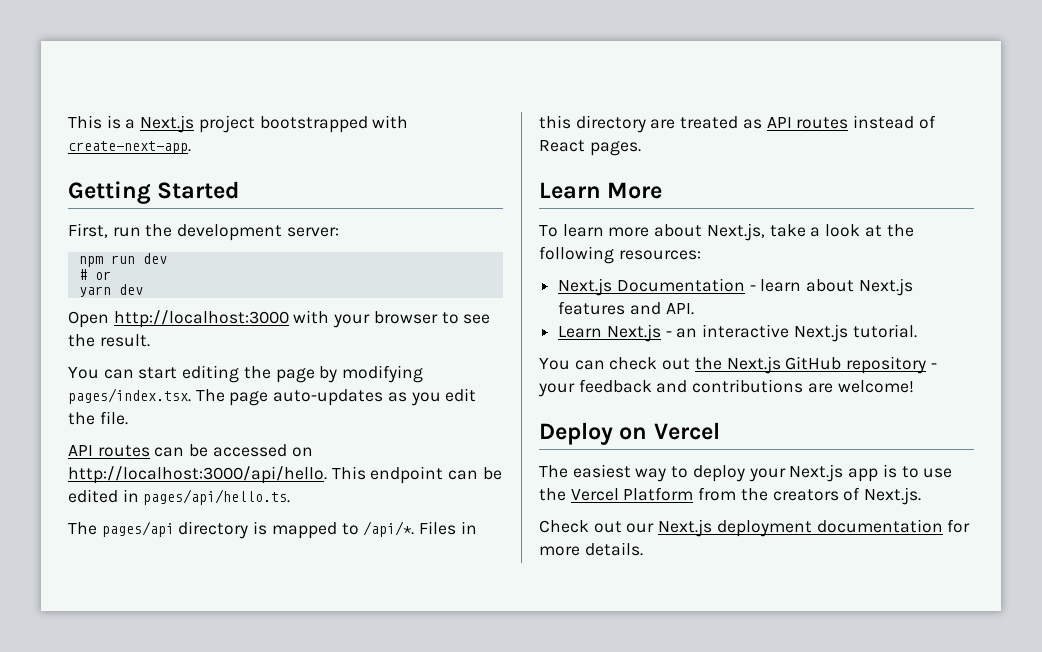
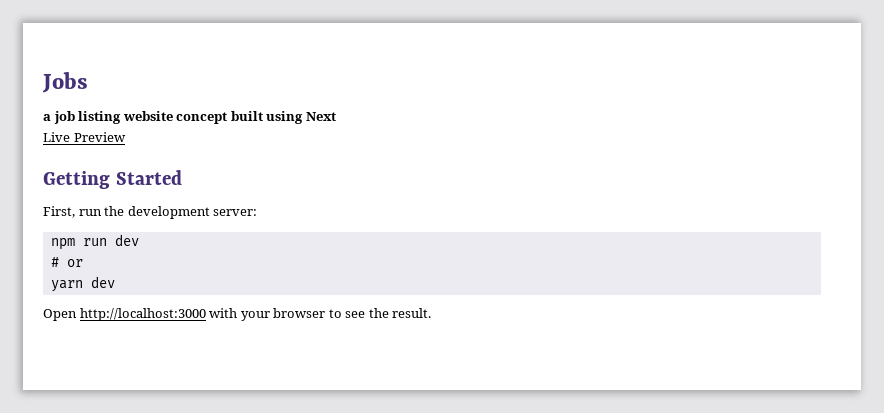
[68,115,409,133] [68,141,191,154] This is a Next.js project bootstrapped with create-next-app. -> [42,72,88,93] [43,111,336,124] [43,132,126,142] Jobs // a job listing website concept built using Next // Live Preview
[68,365,424,383] [68,388,477,406] [68,411,128,425] [68,444,313,457] [68,466,502,484] [68,489,291,505] [68,521,477,539] [539,115,936,133] [539,140,641,156] [539,182,663,199] [539,223,914,241] [539,246,701,264] [558,278,913,296] [558,301,694,315] [558,324,917,342] [539,356,937,374] [538,379,914,397] [539,422,720,445] [539,464,953,482] [539,487,922,505] [539,519,971,537] [539,542,643,556] // You can start editing the page by modifying pages/index.tsx. The page auto-updates as you edit the file. // API routes can be accessed on http://localhost:3000/api/hello. This endpoint can be edited in pages/api/hello.ts. // The pages/api directory is mapped to /api/*. Files in this directory are treated as API routes instead of React pages. // Learn More // To learn more about Next.js, take a look at the following resources: // Next.js Documentation - learn about Next.js features and API. // Learn Next.js - an interactive Next.js tutorial. // You can check out the Next.js GitHub repository - your feedback and contributions are welcome! // Deploy on Vercel // The easiest way to deploy your Next.js app is to use the Vercel Platform from the creators of Next.js. // Check out our Next.js deployment documentation for more details. -> (432, 313) none

